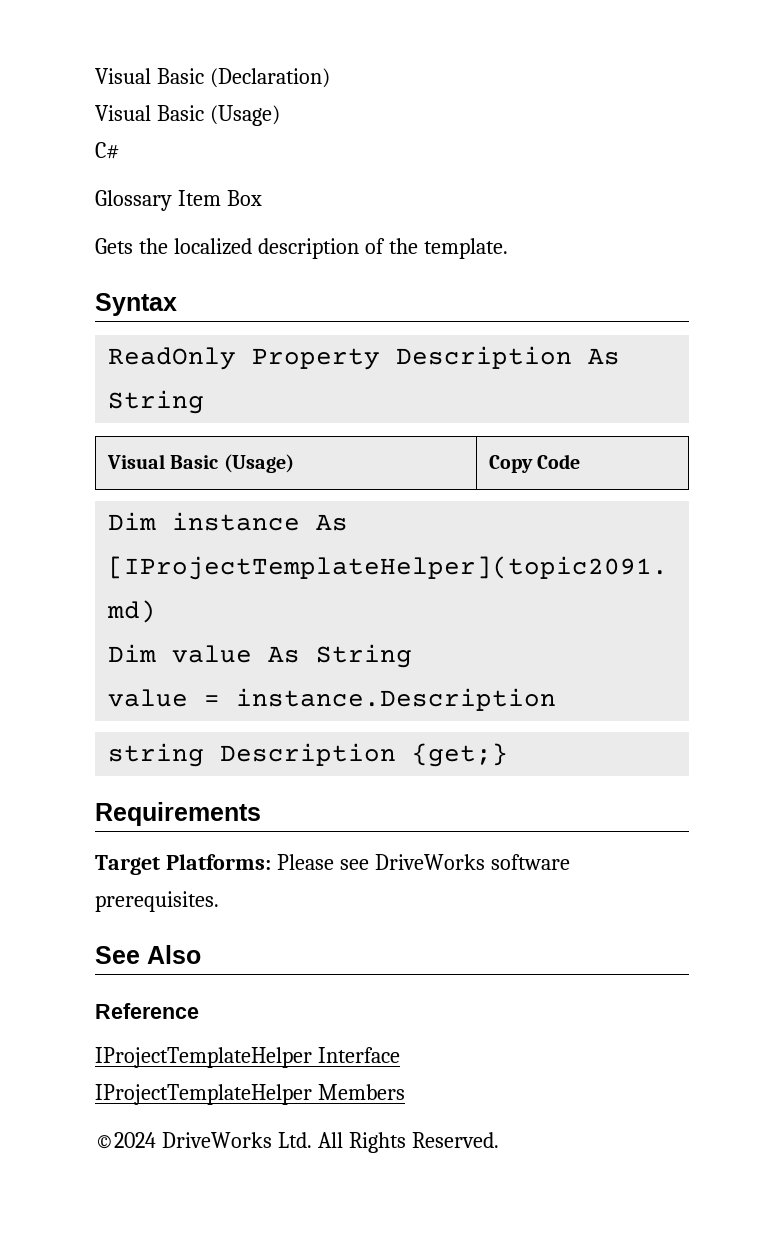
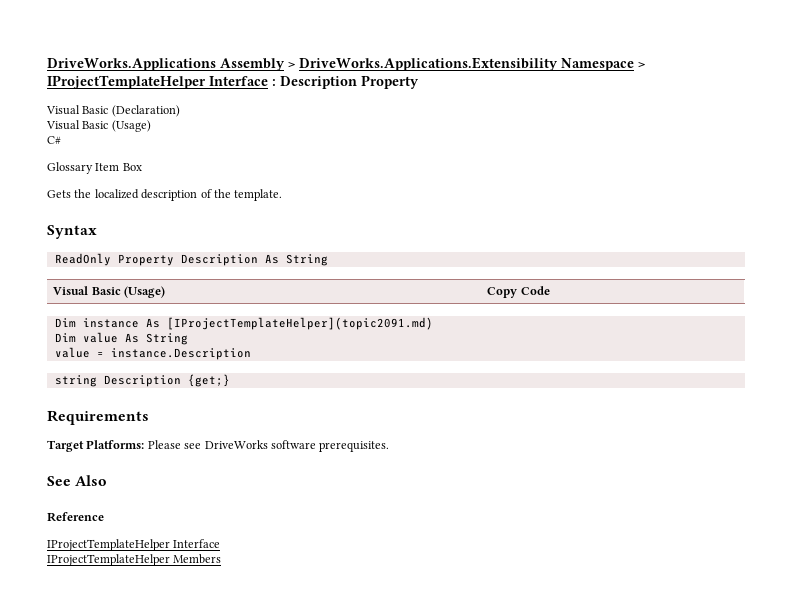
(95, 76) none -> [47,57,645,71] [47,75,419,89] DriveWorks.Applications Assembly > DriveWorks.Applications.Extensibility Namespace > IProjectTemplateHelper Interface : Description Property //
[95,1132,499,1153] // ©2024 DriveWorks Ltd. All Rights Reserved. -> (222, 559) none

